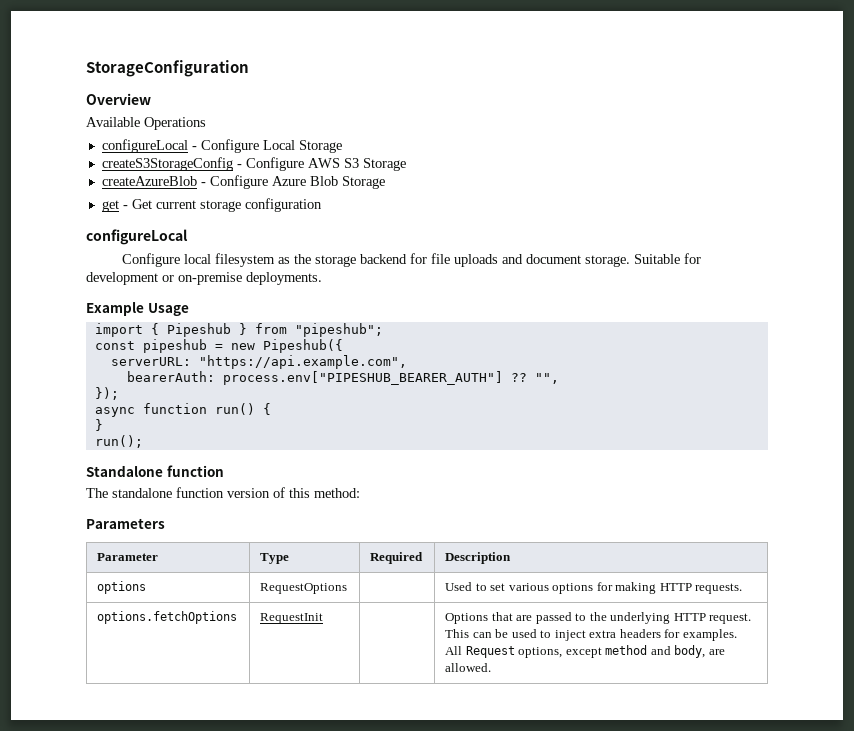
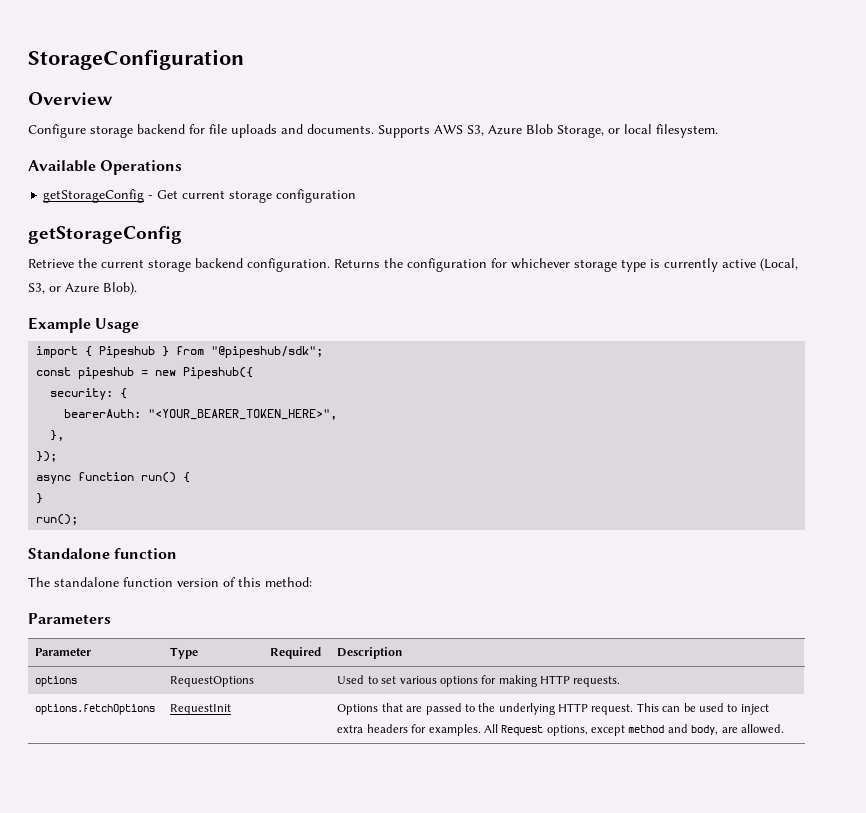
[86,117,206,130] [101,139,342,153] [101,157,406,171] [101,175,385,189] [101,200,119,212] Available Operations // configureLocal - Configure Local Storage // createS3StorageConfig - Configure AWS S3 Storage // createAzureBlob - Configure Azure Blob Storage // get -> [28,124,718,138] [28,160,183,175] [43,189,145,203] Configure storage backend for file uploads and documents. Supports AWS S3, Azure Blob Storage, or local filesystem. // Available Operations // getStorageConfig
[86,229,188,245] [121,253,701,267] [86,272,322,285] configureLocal // Configure local filesystem as the storage backend for file uploads and document storage. Suitable for development or on-premise deployments. -> [28,226,182,244] [28,258,798,272] [28,282,137,295] getStorageConfig // Retrieve the current storage backend configuration. Returns the configuration for whichever storage type is currently active (Local, S3, or Azure Blob).
[294,323,383,337] "pipeshub"; -> [211,346,324,358] "@pipeshub/sdk";
[110,355,407,369] serverURL: "https://api.example.com", -> [50,388,128,400] security: {
[222,371,559,385] process.env["PIPESHUB_BEARER_AUTH"] ?? "", -> [148,409,338,420] [50,430,65,441] "<YOUR_BEARER_TOKEN_HERE>", // },

